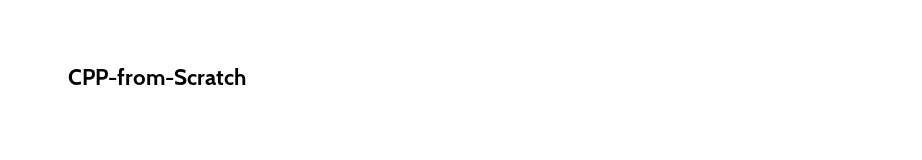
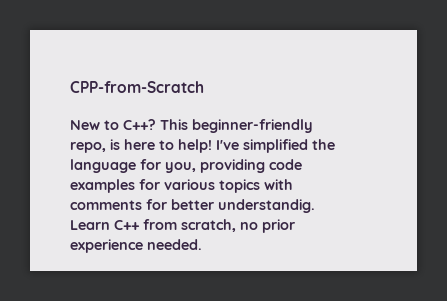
(246, 76) none -> [70,119,313,133] [70,139,335,153] [70,159,302,173] [70,179,293,193] [70,199,315,213] [70,219,295,233] [70,239,202,253] // New to C++? This beginner-friendly repo, is here to help! I've simplified the language for you, providing code examples for various topics with comments for better understandig. Learn C++ from scratch, no prior experience needed.

